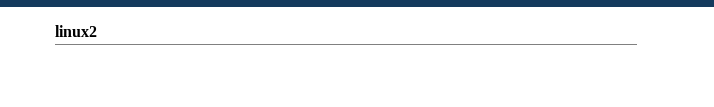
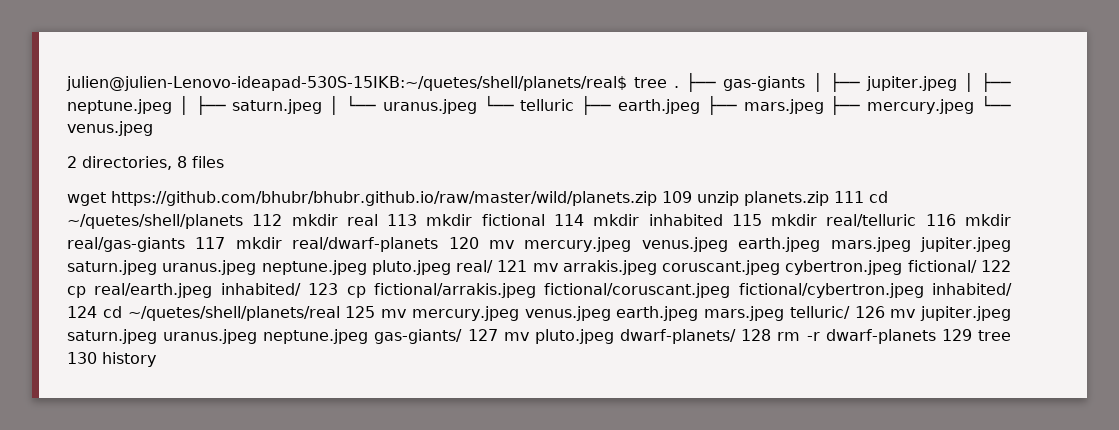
[55,25,97,37] linux2 -> [66,72,1011,92] [67,95,1012,115] [67,121,153,136] [67,156,224,170] [67,191,888,206] [67,214,1012,229] [67,237,1012,252] [67,260,1011,275] [67,283,1012,298] [67,306,1012,321] [67,329,1011,344] [67,352,156,367] julien@julien-Lenovo-ideapad-530S-15IKB:~/quetes/shell/planets/real$ tree . ├── gas-giants │ ├── jupiter.jpeg │ ├── neptune.jpeg │ ├── saturn.jpeg │ └── uranus.jpeg └── telluric ├── earth.jpeg ├── mars.jpeg ├── mercury.jpeg └── venus.jpeg // 2 directories, 8 files // wget https://github.com/bhubr/bhubr.github.io/raw/master/wild/planets.zip 109 unzip planets.zip 111 cd ~/quetes/shell/planets 112 mkdir real 113 mkdir fictional 114 mkdir inhabited 115 mkdir real/telluric 116 mkdir real/gas-giants 117 mkdir real/dwarf-planets 120 mv mercury.jpeg venus.jpeg earth.jpeg mars.jpeg jupiter.jpeg saturn.jpeg uranus.jpeg neptune.jpeg pluto.jpeg real/ 121 mv arrakis.jpeg coruscant.jpeg cybertron.jpeg fictional/ 122 cp real/earth.jpeg inhabited/ 123 cp fictional/arrakis.jpeg fictional/coruscant.jpeg fictional/cybertron.jpeg inhabited/ 124 cd ~/quetes/shell/planets/real 125 mv mercury.jpeg venus.jpeg earth.jpeg mars.jpeg telluric/ 126 mv jupiter.jpeg saturn.jpeg uranus.jpeg neptune.jpeg gas-giants/ 127 mv pluto.jpeg dwarf-planets/ 128 rm -r dwarf-planets 129 tree 130 history

